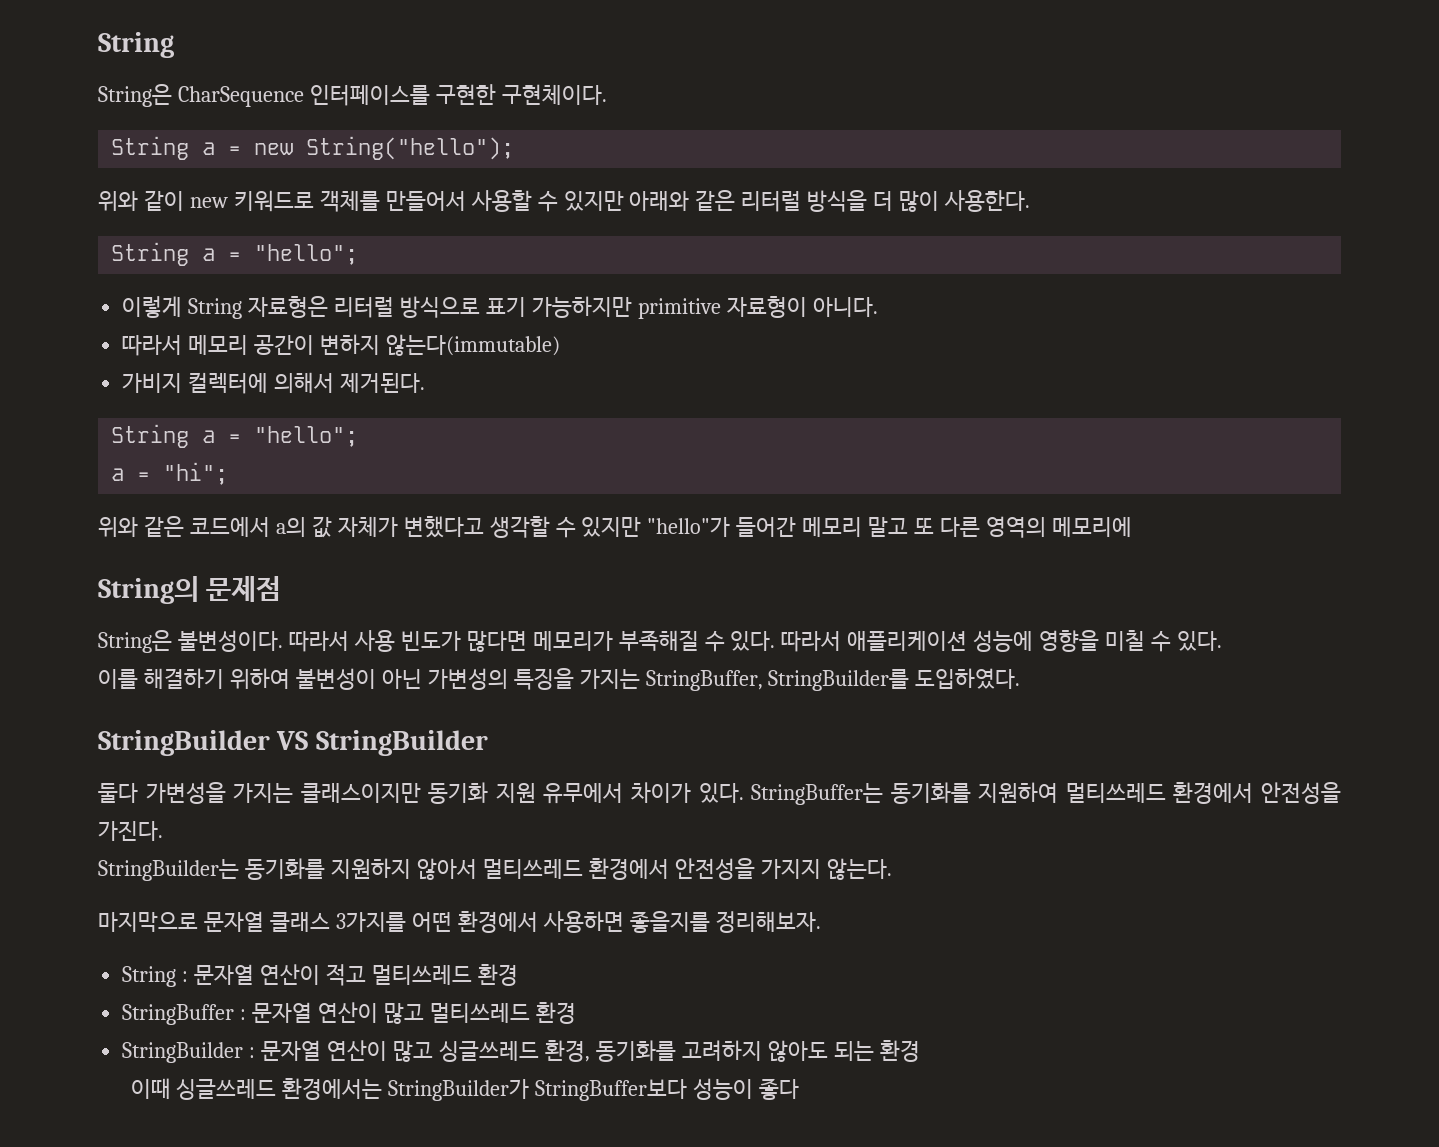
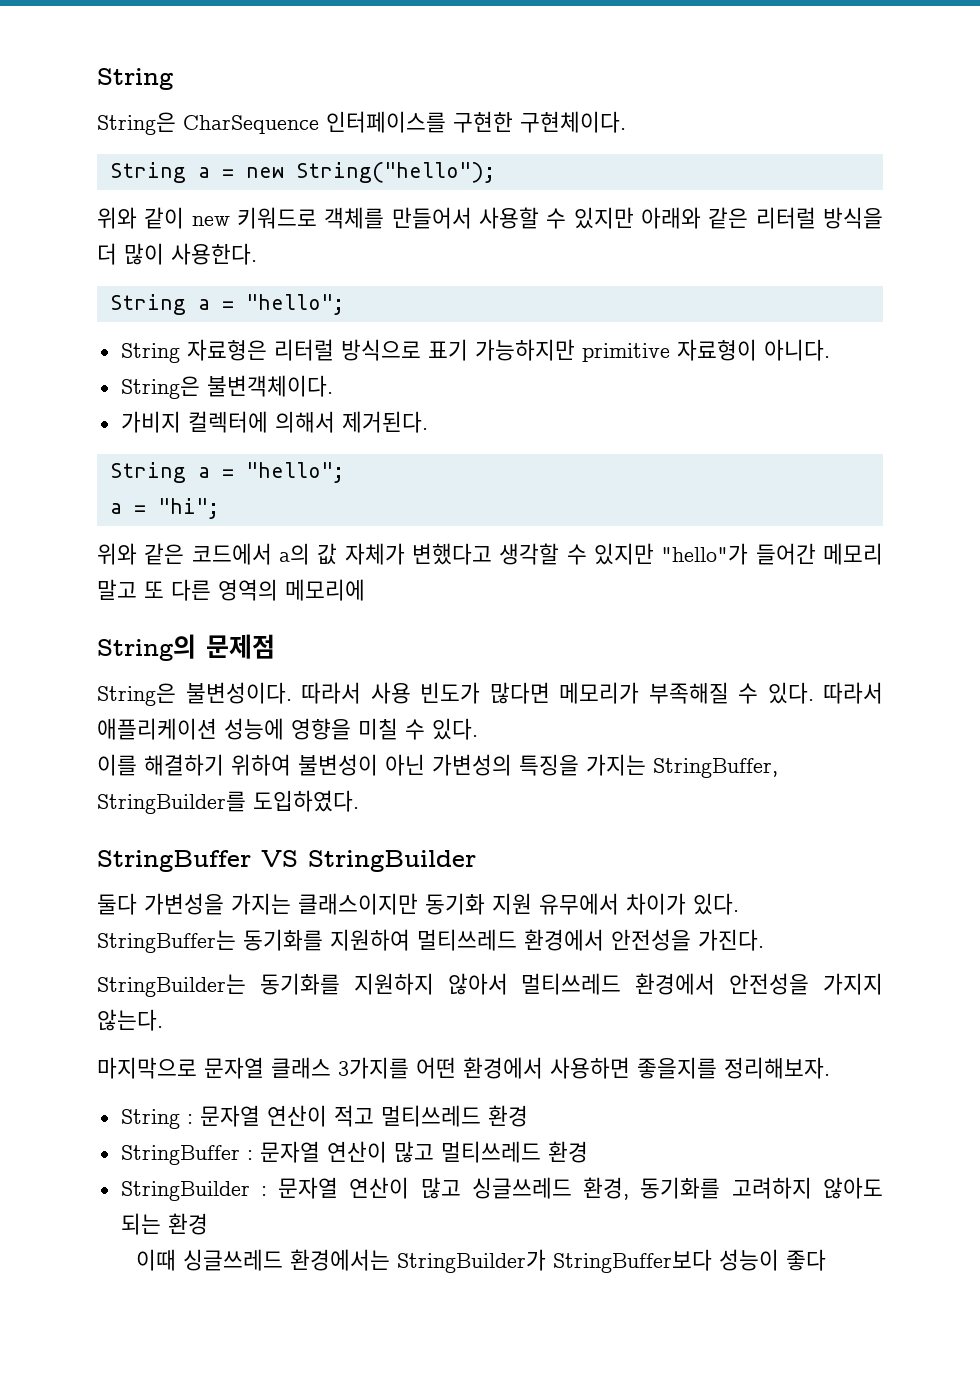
[122,296,183,318] 이렇게 -> (344, 304) none
[122,334,560,356] 따라서 메모리 공간이 변하지 않는다(immutable) -> [120,375,333,399] String은 불변객체이다.
[98,730,270,756] StringBuilder -> [97,850,251,872] StringBuffer

